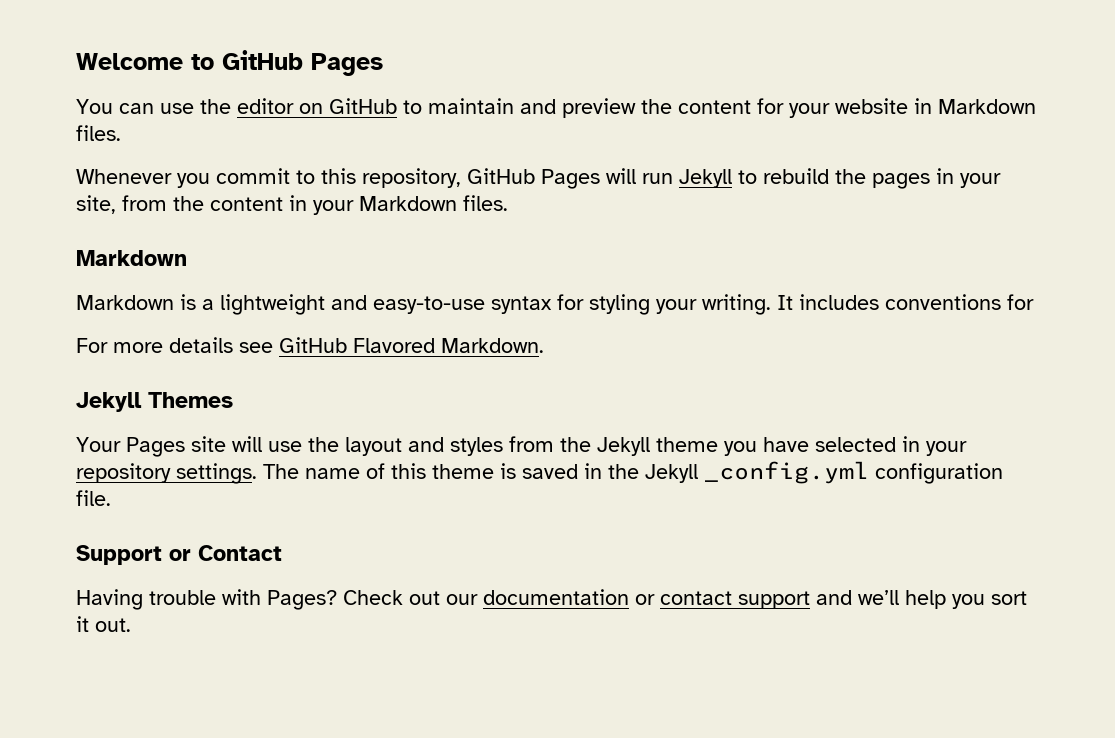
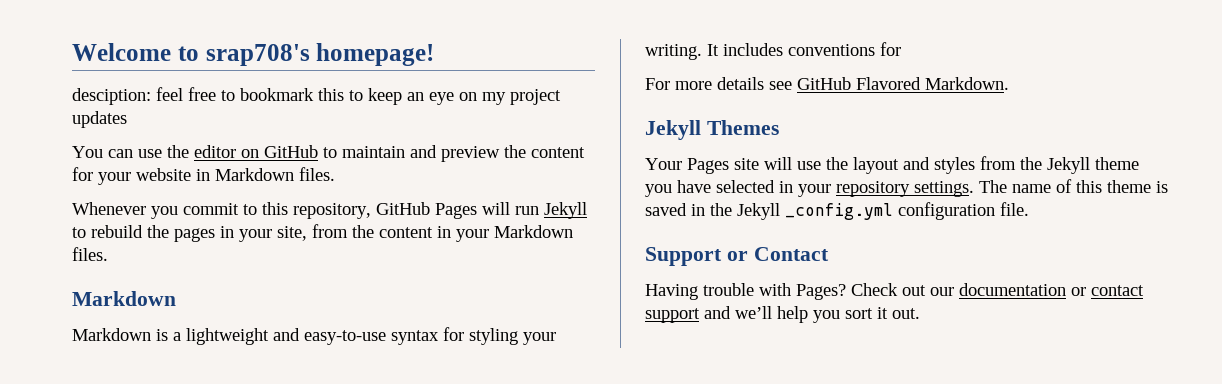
[222,50,383,76] GitHub Pages -> [205,43,435,66] [72,87,561,105] [72,111,127,128] srap708's homepage! // desciption: feel free to bookmark this to keep an eye on my project updates

